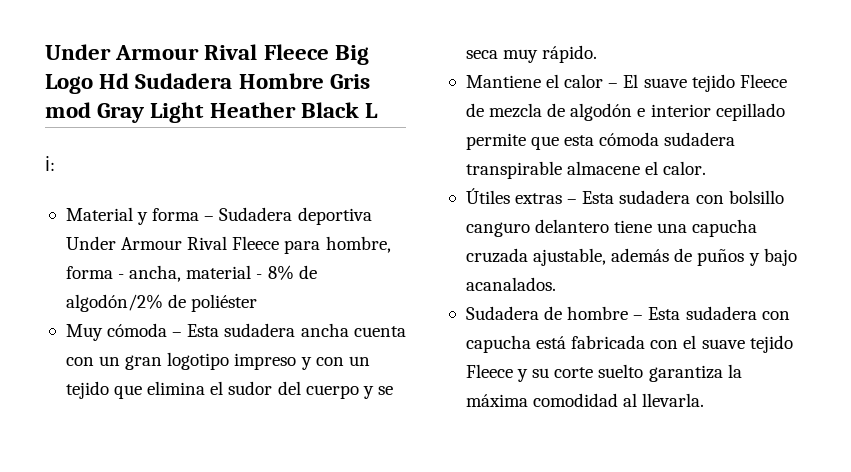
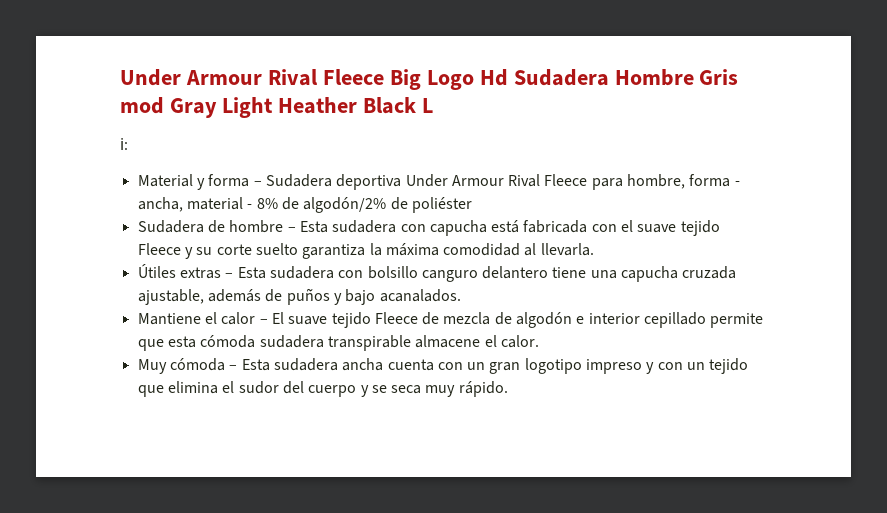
(258, 303) none -> [137,220,720,236] [137,243,594,259] [137,264,737,282] [137,288,461,305] [137,312,764,328] [137,335,539,351] // Sudadera de hombre – Esta sudadera con capucha está fabricada con el suave tejido Fleece y su corte suelto garantiza la máxima comodidad al llevarla. // Útiles extras – Esta sudadera con bolsillo canguro delantero tiene una capucha cruzada ajustable, además de puños y bajo acanalados. // Mantiene el calor – El suave tejido Fleece de mezcla de algodón e interior cepillado permite que esta cómoda sudadera transpirable almacene el calor.
[465,74,787,92] [465,103,785,121] [465,132,736,150] [465,161,707,179] [465,188,784,204] [465,219,758,237] [465,248,797,266] [465,277,556,291] [465,306,790,320] [465,335,793,353] [465,364,742,382] [465,393,705,407] // Mantiene el calor – El suave tejido Fleece de mezcla de algodón e interior cepillado permite que esta cómoda sudadera transpirable almacene el calor. // Útiles extras – Esta sudadera con bolsillo canguro delantero tiene una capucha cruzada ajustable, además de puños y bajo acanalados. // Sudadera de hombre – Esta sudadera con capucha está fabricada con el suave tejido Fleece y su corte suelto garantiza la máxima comodidad al llevarla. -> (508, 389) none

